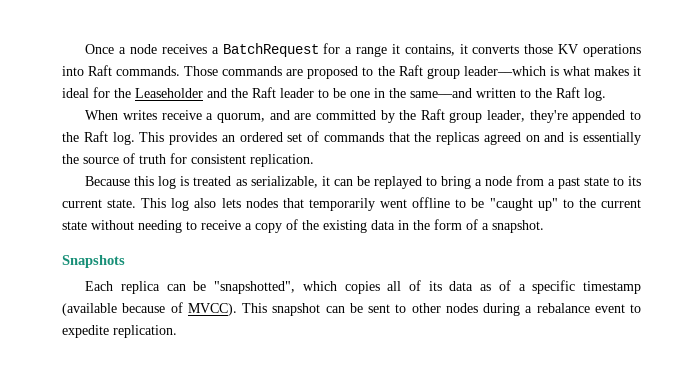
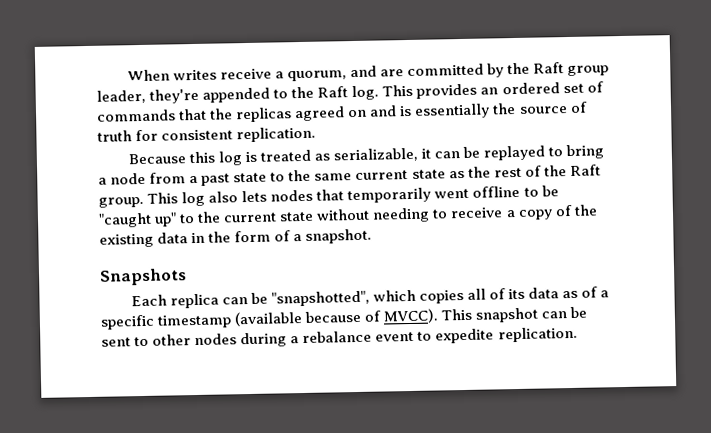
[85,43,641,57] [62,65,641,79] [62,87,606,101] Once a node receives a BatchRequest for a range it contains, it converts those KV operations into Raft commands. Those commands are proposed to the Raft group leader––which is what makes it ideal for the Leaseholder and the Raft leader to be one in the same––and written to the Raft log. // -> (126, 75) none
[627,176,641,186] [62,199,137,208] its current state. -> [288,164,601,182] [98,196,144,208] the same current state as the rest of the Raft group.

